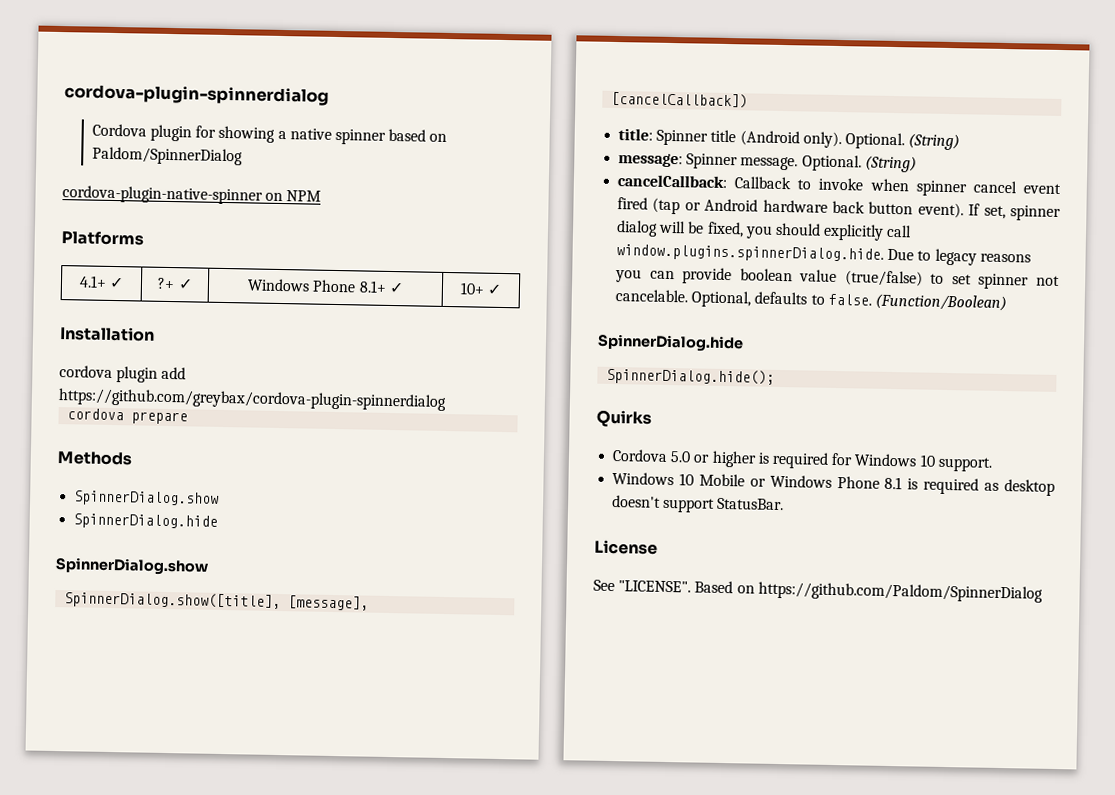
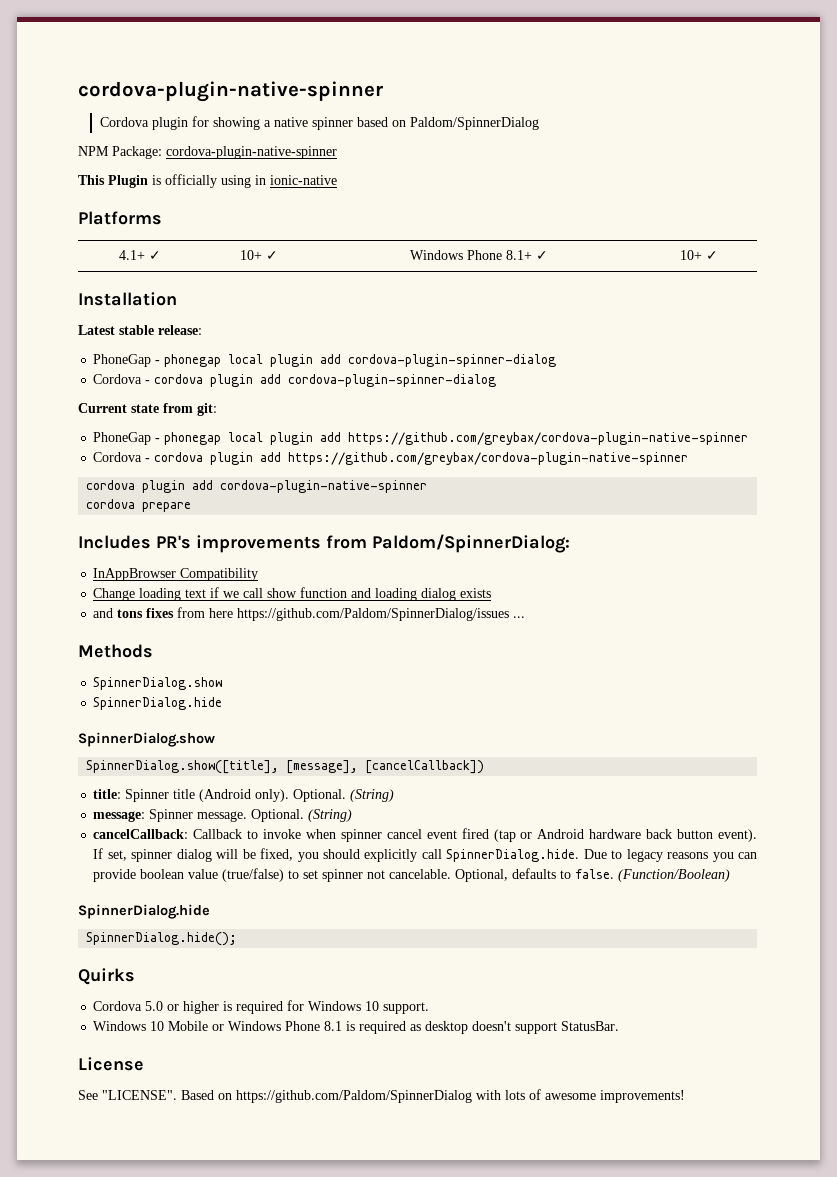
[64,84,329,106] cordova-plugin-spinnerdialog -> [78,81,383,102] cordova-plugin-native-spinner
[62,185,322,205] cordova-plugin-native-spinner on NPM -> [78,146,337,159] [78,174,337,188] NPM Package: cordova-plugin-native-spinner // This Plugin is officially using in ionic-native
[157,277,176,290] ?+ -> [239,250,262,260] 10+
[59,365,187,383] [58,388,447,411] [67,408,189,425] cordova plugin add https://github.com/greybax/cordova-plugin-spinnerdialog // cordova prepare -> [78,325,202,335] [93,354,557,367] [93,374,497,387] [78,403,217,416] [93,432,749,445] [93,452,689,465] [86,480,428,493] [86,499,192,512] [78,534,570,553] [93,568,259,581] [93,587,492,601] [93,607,526,621] Latest stable release: // PhoneGap - phonegap local plugin add cordova-plugin-spinner-dialog // Cordova - cordova plugin add cordova-plugin-spinner-dialog // Current state from git: // PhoneGap - phonegap local plugin add https://github.com/greybax/cordova-plugin-native-spinner // Cordova - cordova plugin add https://github.com/greybax/cordova-plugin-native-spinner // cordova plugin add cordova-plugin-native-spinner // cordova prepare // Includes PR's improvements from Paldom/SpinnerDialog: // InAppBrowser Compatibility // Change loading text if we call show function and loading dialog exists // and tons fixes from here https://github.com/Paldom/SpinnerDialog/issues ...
[616,244,885,263] window.plugins.spinnerDialog.hide. -> [446,849,580,862] SpinnerDialog.hide.
(1043, 592) none -> [476,1089,685,1103] with lots of awesome improvements!

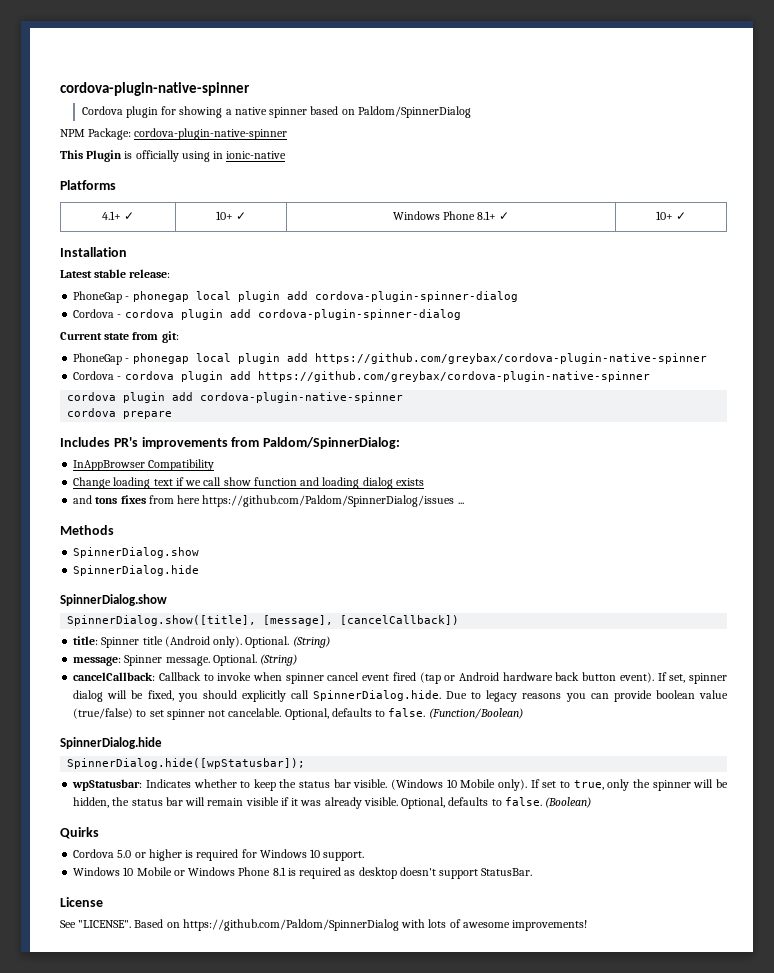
[86,932,238,946] SpinnerDialog.hide(); -> [67,758,306,769] [72,779,728,791] [73,797,592,809] SpinnerDialog.hide([wpStatusbar]); // wpStatusbar: Indicates whether to keep the status bar visible. (Windows 10 Mobile only). If set to true, only the spinner will be hidden, the status bar will remain visible if it was already visible. Optional, defaults to false. (Boolean)

